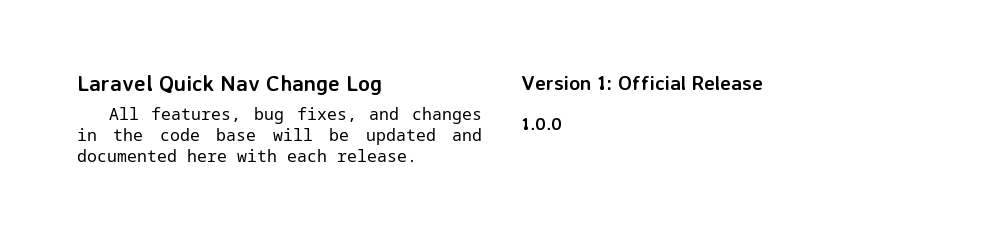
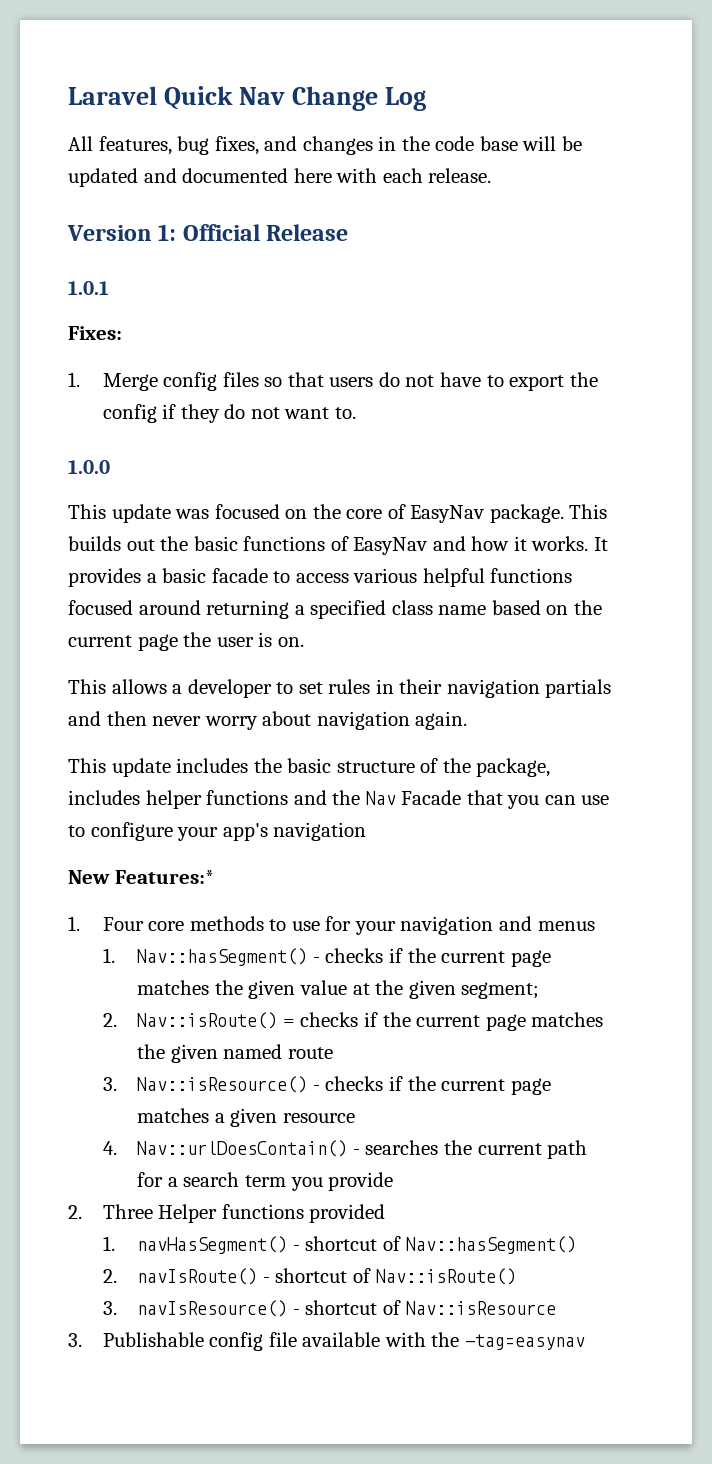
[521,118,562,130] 1.0.0 -> [68,281,109,295] [68,326,122,340] [68,372,598,391] [102,404,356,423] [68,460,110,474] [68,504,608,523] [68,536,608,555] [68,568,573,587] [68,600,602,619] [68,632,304,651] [68,679,612,698] [68,711,468,730] [68,758,551,777] [68,790,610,809] [68,822,367,841] [68,870,214,884] [68,916,595,935] [102,948,551,967] [137,980,540,999] [102,1012,604,1031] [137,1044,333,1063] [102,1076,551,1095] [137,1108,355,1127] [102,1140,588,1159] [137,1172,394,1191] [68,1204,386,1223] [102,1236,576,1254] [102,1268,516,1285] [102,1300,556,1317] [68,1332,585,1351] 1.0.1 // Fixes: // 1. Merge config files so that users do not have to export the config if they do not want to. // 1.0.0 // This update was focused on the core of EasyNav package. This builds out the basic functions of EasyNav and how it works. It provides a basic facade to access various helpful functions focused around returning a specified class name based on the current page the user is on. // This allows a developer to set rules in their navigation partials and then never worry about navigation again. // This update includes the basic structure of the package, includes helper functions and the Nav Facade that you can use to configure your app's navigation // New Features:* // 1. Four core methods to use for your navigation and menus // 1. Nav::hasSegment() - checks if the current page matches the given value at the given segment; // 2. Nav::isRoute() = checks if the current page matches the given named route // 3. Nav::isResource() - checks if the current page matches a given resource // 4. Nav::urlDoesContain() - searches the current path for a search term you provide // 2. Three Helper functions provided // 1. navHasSegment() - shortcut of Nav::hasSegment() // 2. navIsRoute() - shortcut of Nav::isRoute() // 3. navIsResource() - shortcut of Nav::isResource // 3. Publishable config file available with the -tag=easynav

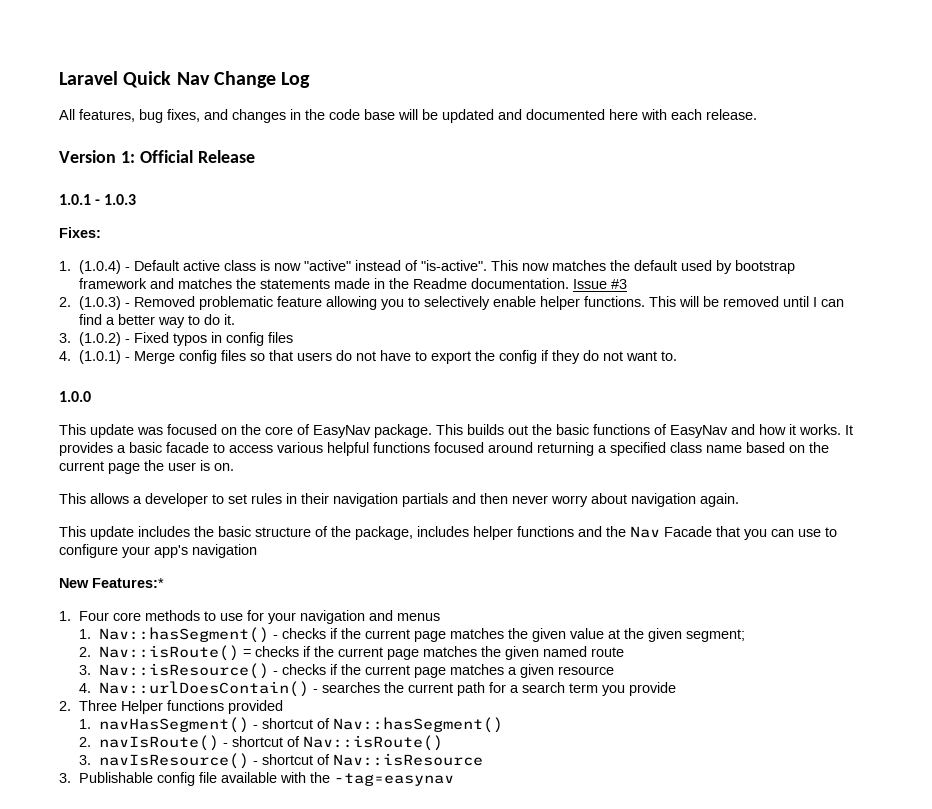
(109, 288) none -> [95,194,137,205] - 1.0.3
(80, 379) none -> [78,260,795,274] [78,278,627,289] [59,296,844,310] [78,314,235,328] [59,332,293,346] [59,350,130,364] (1.0.4) - Default active class is now "active" instead of "is-active". This now matches the default used by bootstrap framework and matches the statements made in the Readme documentation. Issue #3 // 2. (1.0.3) - Removed problematic feature allowing you to selectively enable helper functions. This will be removed until I can find a better way to do it. // 3. (1.0.2) - Fixed typos in config files // 4. (1.0.1) -

